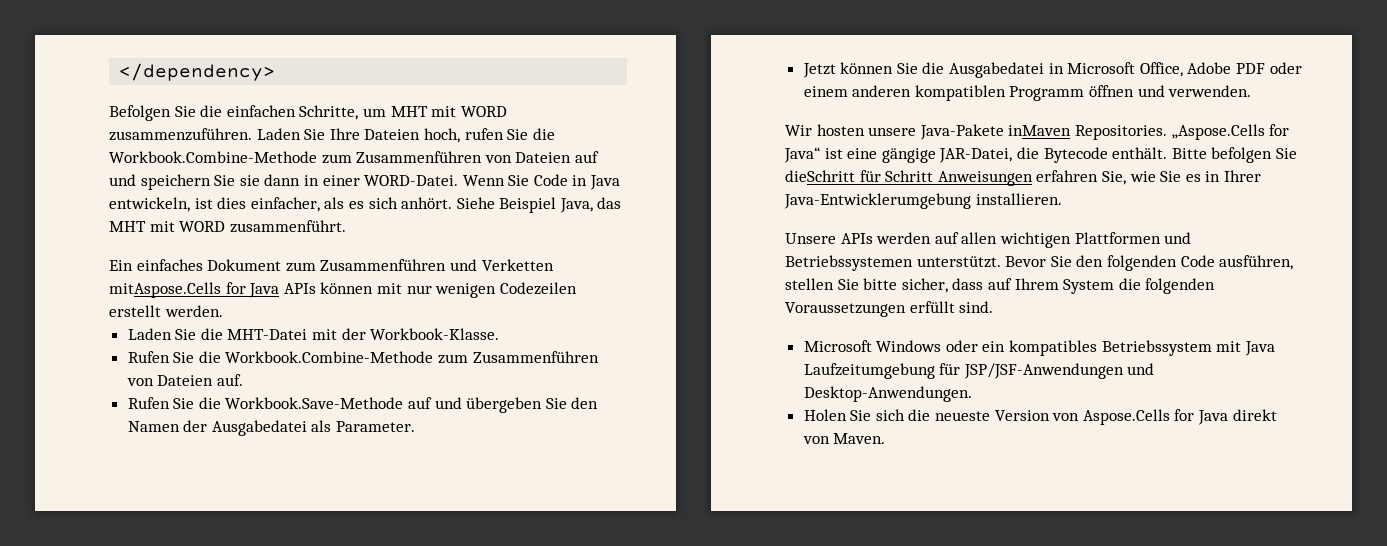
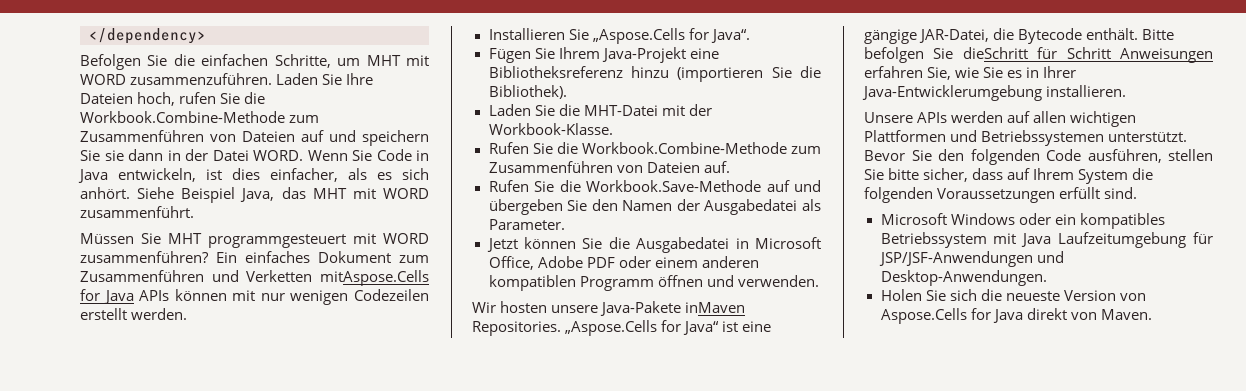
[322,175,459,186] einer WORD-Datei. -> [185,149,303,161] der Datei WORD.
(346, 226) none -> [80,233,429,248] [80,251,209,263] Müssen Sie MHT programmgesteuert mit WORD zusammenführen?
(223, 311) none -> [488,28,750,44] [488,47,719,63] [488,66,821,82] [488,85,567,99] // Installieren Sie „Aspose.Cells for Java“. // Fügen Sie Ihrem Java-Projekt eine Bibliotheksreferenz hinzu (importieren Sie die Bibliothek).

